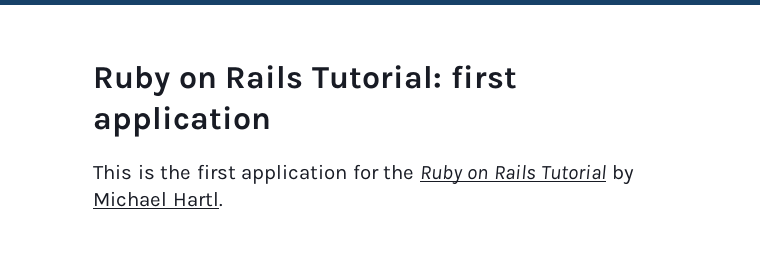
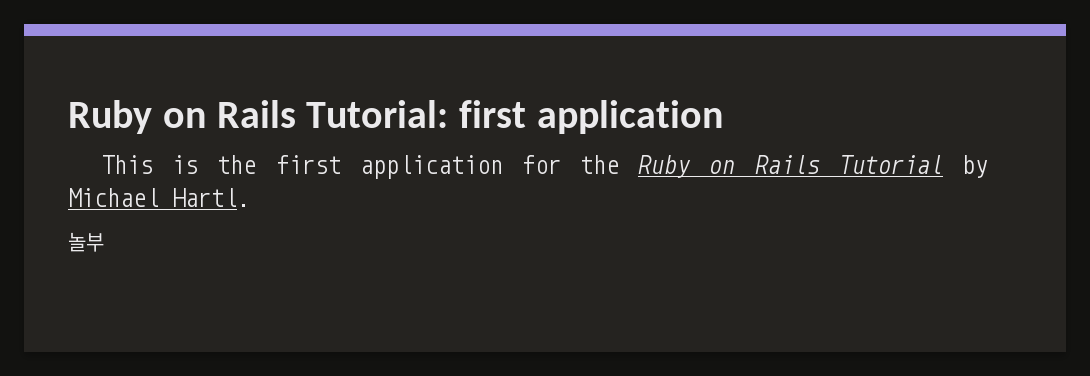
(223, 199) none -> [68,232,104,252] // 놀부

